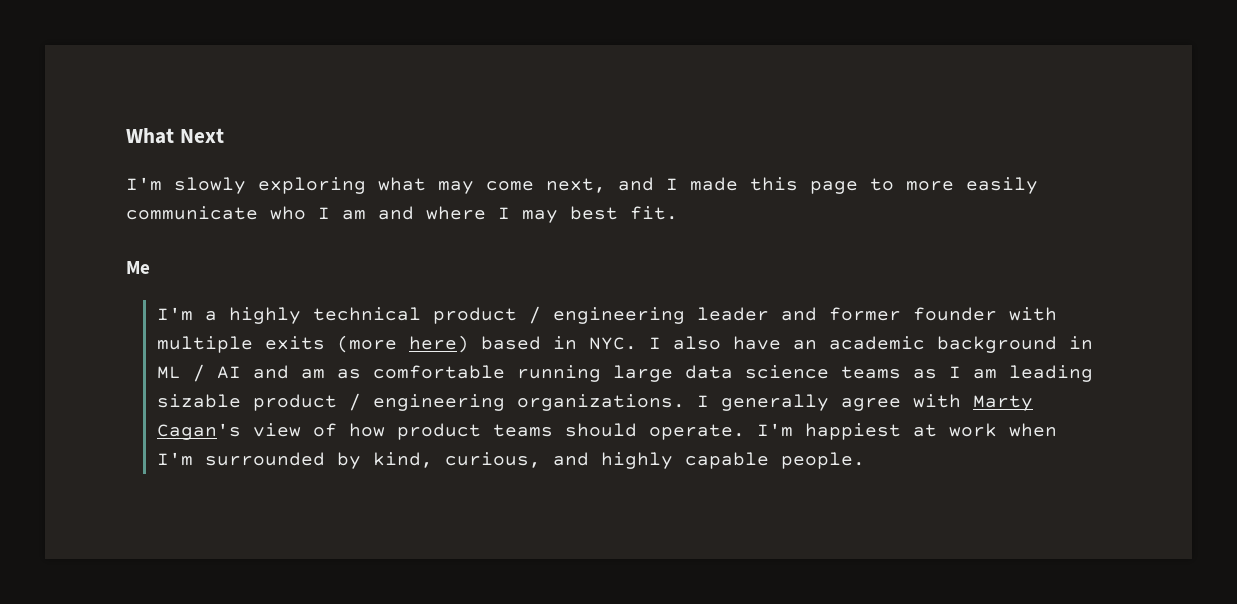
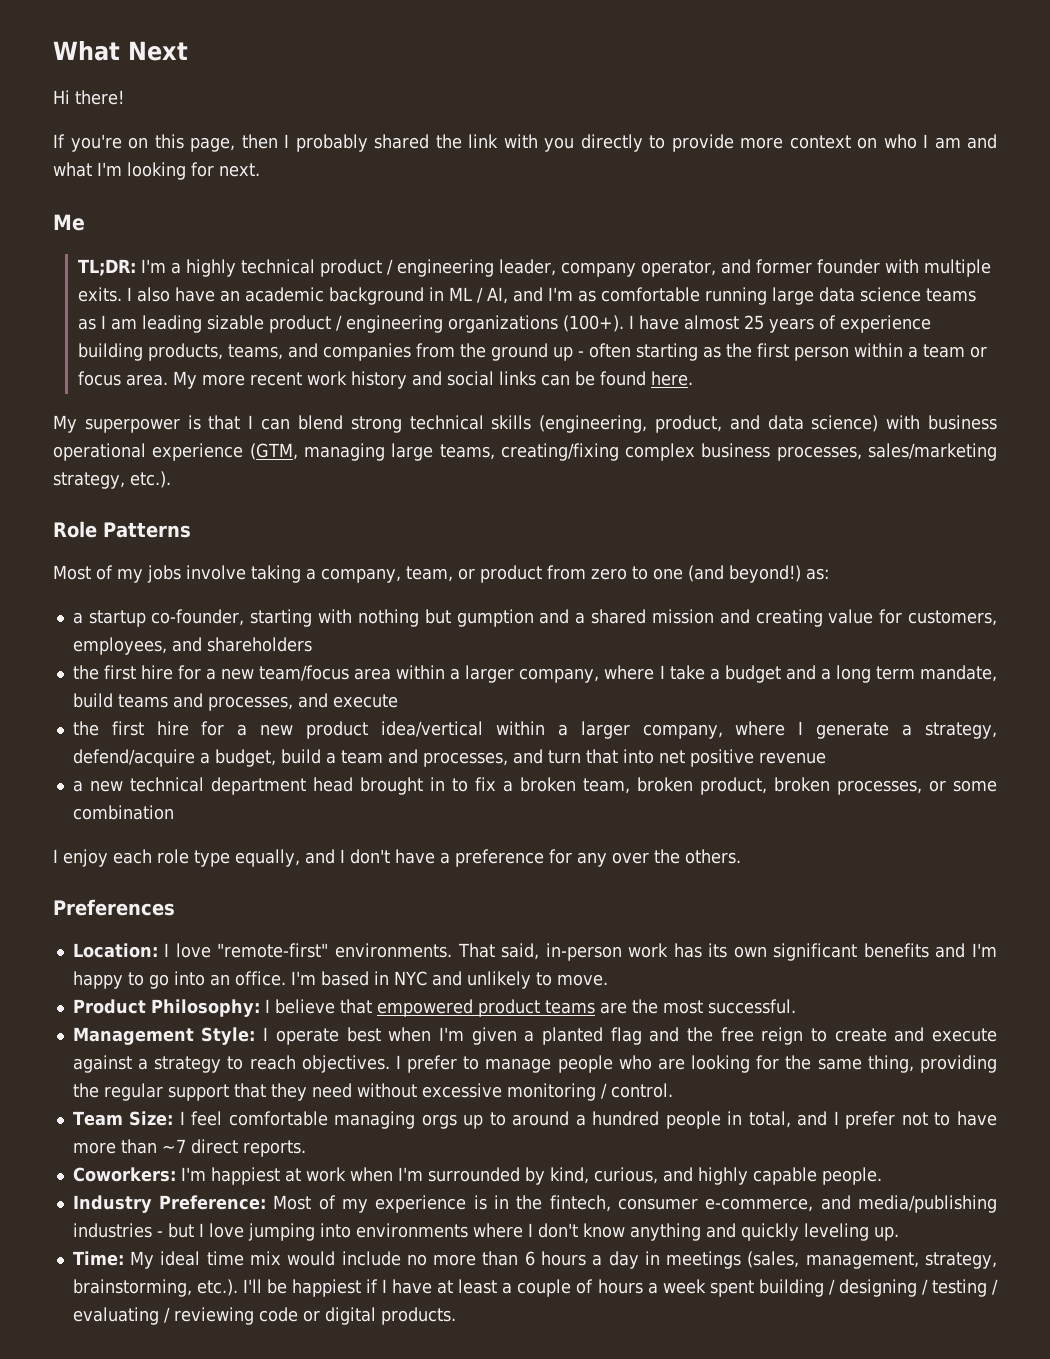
[126,177,1038,194] [126,206,678,223] I'm slowly exploring what may come next, and I made this page to more easily communicate who I am and where I may best fit. -> [53,90,124,105] [53,134,997,152] [53,162,260,180] Hi there! // If you're on this page, then I probably shared the link with you directly to provide more context on who I am and what I'm looking for next.
(150, 267) none -> [77,259,136,276] TL;DR:
[696,307,769,321] leader -> [498,259,716,277] leader, company operator,
[264,335,637,353] exits (more here) based in NYC. -> [77,287,122,302] exits.
[216,365,325,379] AI and am -> [486,287,573,304] AI, and I'm
[516,394,1033,411] [156,423,745,440] organizations. I generally agree with Marty Cagan's view of how product teams should operate. -> [447,315,931,333] [77,343,987,361] [77,371,693,389] [53,415,997,433] [53,443,997,461] [53,471,171,489] [53,521,191,538] [53,565,829,583] [72,609,998,627] [72,637,312,655] [72,665,997,683] [72,693,398,711] [72,721,998,739] [72,749,826,767] [72,777,997,795] [72,805,174,820] [53,849,741,867] [53,899,175,916] [72,943,997,961] [72,971,608,989] [72,999,796,1017] [72,1027,998,1045] [72,1055,998,1073] [72,1083,673,1101] [72,1111,997,1129] [72,1139,306,1157] [72,1167,176,1182] organizations (100+). I have almost 25 years of experience building products, teams, and companies from the ground up - often starting as the first person within a team or focus area. My more recent work history and social links can be found here. // My superpower is that I can blend strong technical skills (engineering, product, and data science) with business operational experience (GTM, managing large teams, creating/fixing complex business processes, sales/marketing strategy, etc.). // Role Patterns // Most of my jobs involve taking a company, team, or product from zero to one (and beyond!) as: // a startup co-founder, starting with nothing but gumption and a shared mission and creating value for customers, employees, and shareholders // the first hire for a new team/focus area within a larger company, where I take a budget and a long term mandate, build teams and processes, and execute // the first hire for a new product idea/vertical within a larger company, where I generate a strategy, defend/acquire a budget, build a team and processes, and turn that into net positive revenue // a new technical department head brought in to fix a broken team, broken product, broken processes, or some combination // I enjoy each role type equally, and I don't have a preference for any over the others. // Preferences // Location: I love "remote-first" environments. That said, in-person work has its own significant benefits and I'm happy to go into an office. I'm based in NYC and unlikely to move. // Product Philosophy: I believe that empowered product teams are the most successful. // Management Style: I operate best when I'm given a planted flag and the free reign to create and execute against a strategy to reach objectives. I prefer to manage people who are looking for the same thing, providing the regular support that they need without excessive monitoring / control. // Team Size: I feel comfortable managing orgs up to around a hundred people in total, and I prefer not to have more than ~7 direct reports. // Coworkers:
(865, 460) none -> [72,1195,997,1213] [72,1223,899,1241] [72,1251,998,1269] [72,1279,998,1297] [72,1307,456,1325] // Industry Preference: Most of my experience is in the fintech, consumer e-commerce, and media/publishing industries - but I love jumping into environments where I don't know anything and quickly leveling up. // Time: My ideal time mix would include no more than 6 hours a day in meetings (sales, management, strategy, brainstorming, etc.). I'll be happiest if I have at least a couple of hours a week spent building / designing / testing / evaluating / reviewing code or digital products.

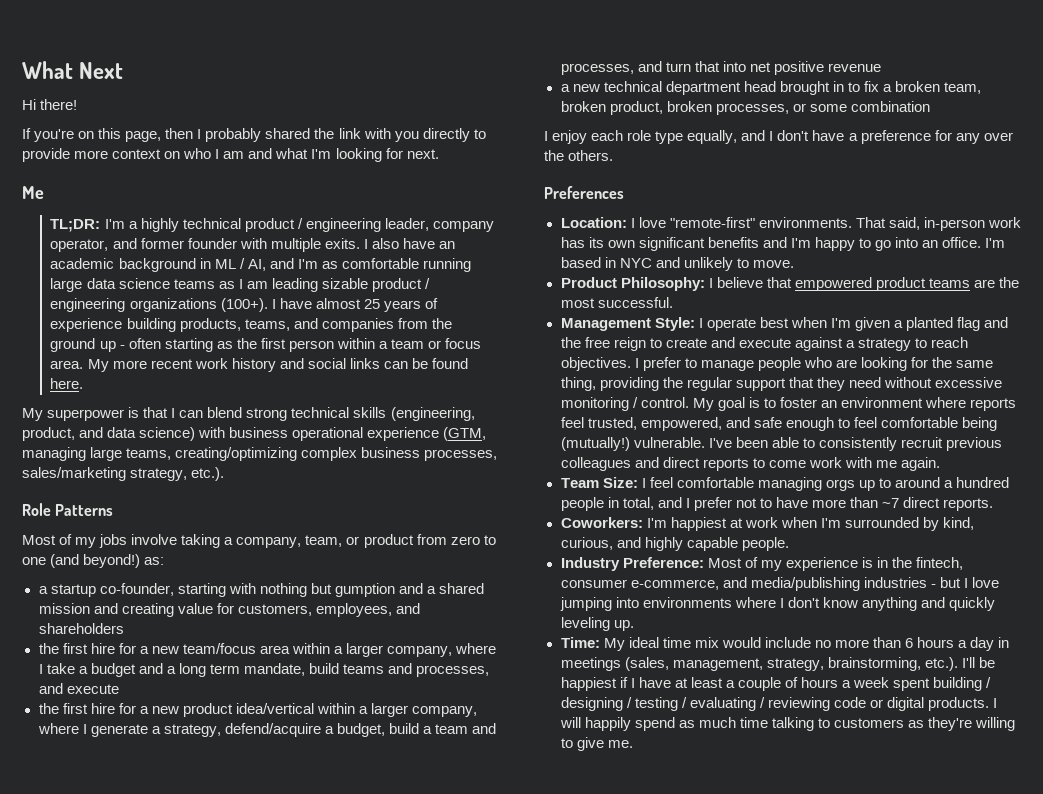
[500,443,619,461] creating/fixing -> [175,447,298,461] creating/optimizing
(673, 1090) none -> [692,397,1017,411] [560,417,997,431] [560,437,1002,451] [560,457,940,471] My goal is to foster an environment where reports feel trusted, empowered, and safe enough to feel comfortable being (mutually!) vulnerable. I've been able to consistently recruit previous colleagues and direct reports to come work with me again.
(456, 1316) none -> [993,698,998,708] [559,717,1016,731] [560,737,633,751] I will happily spend as much time talking to customers as they're willing to give me.

